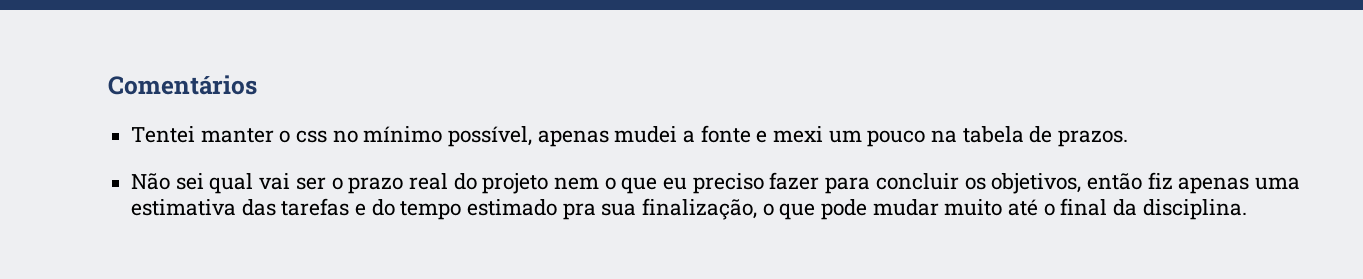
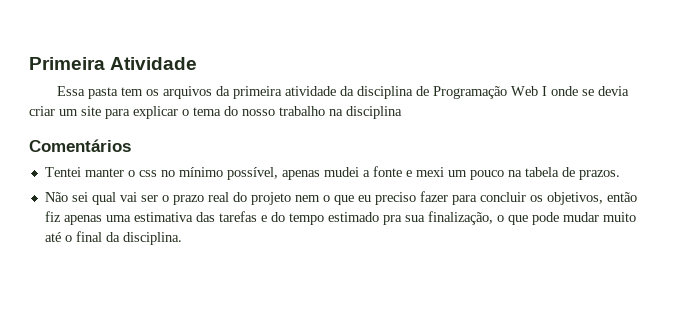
(108, 85) none -> [29,57,198,70] [57,86,630,99] [29,106,402,119] Primeira Atividade // Essa pasta tem os arquivos da primeira atividade da disciplina de Programação Web I onde se devia criar um site para explicar o tema do nosso trabalho na disciplina //

